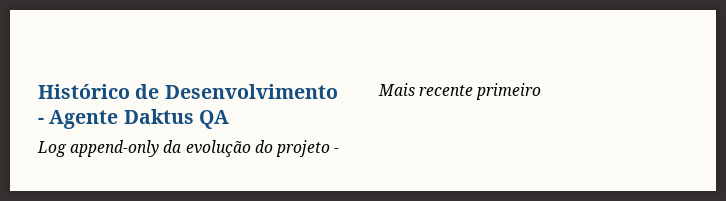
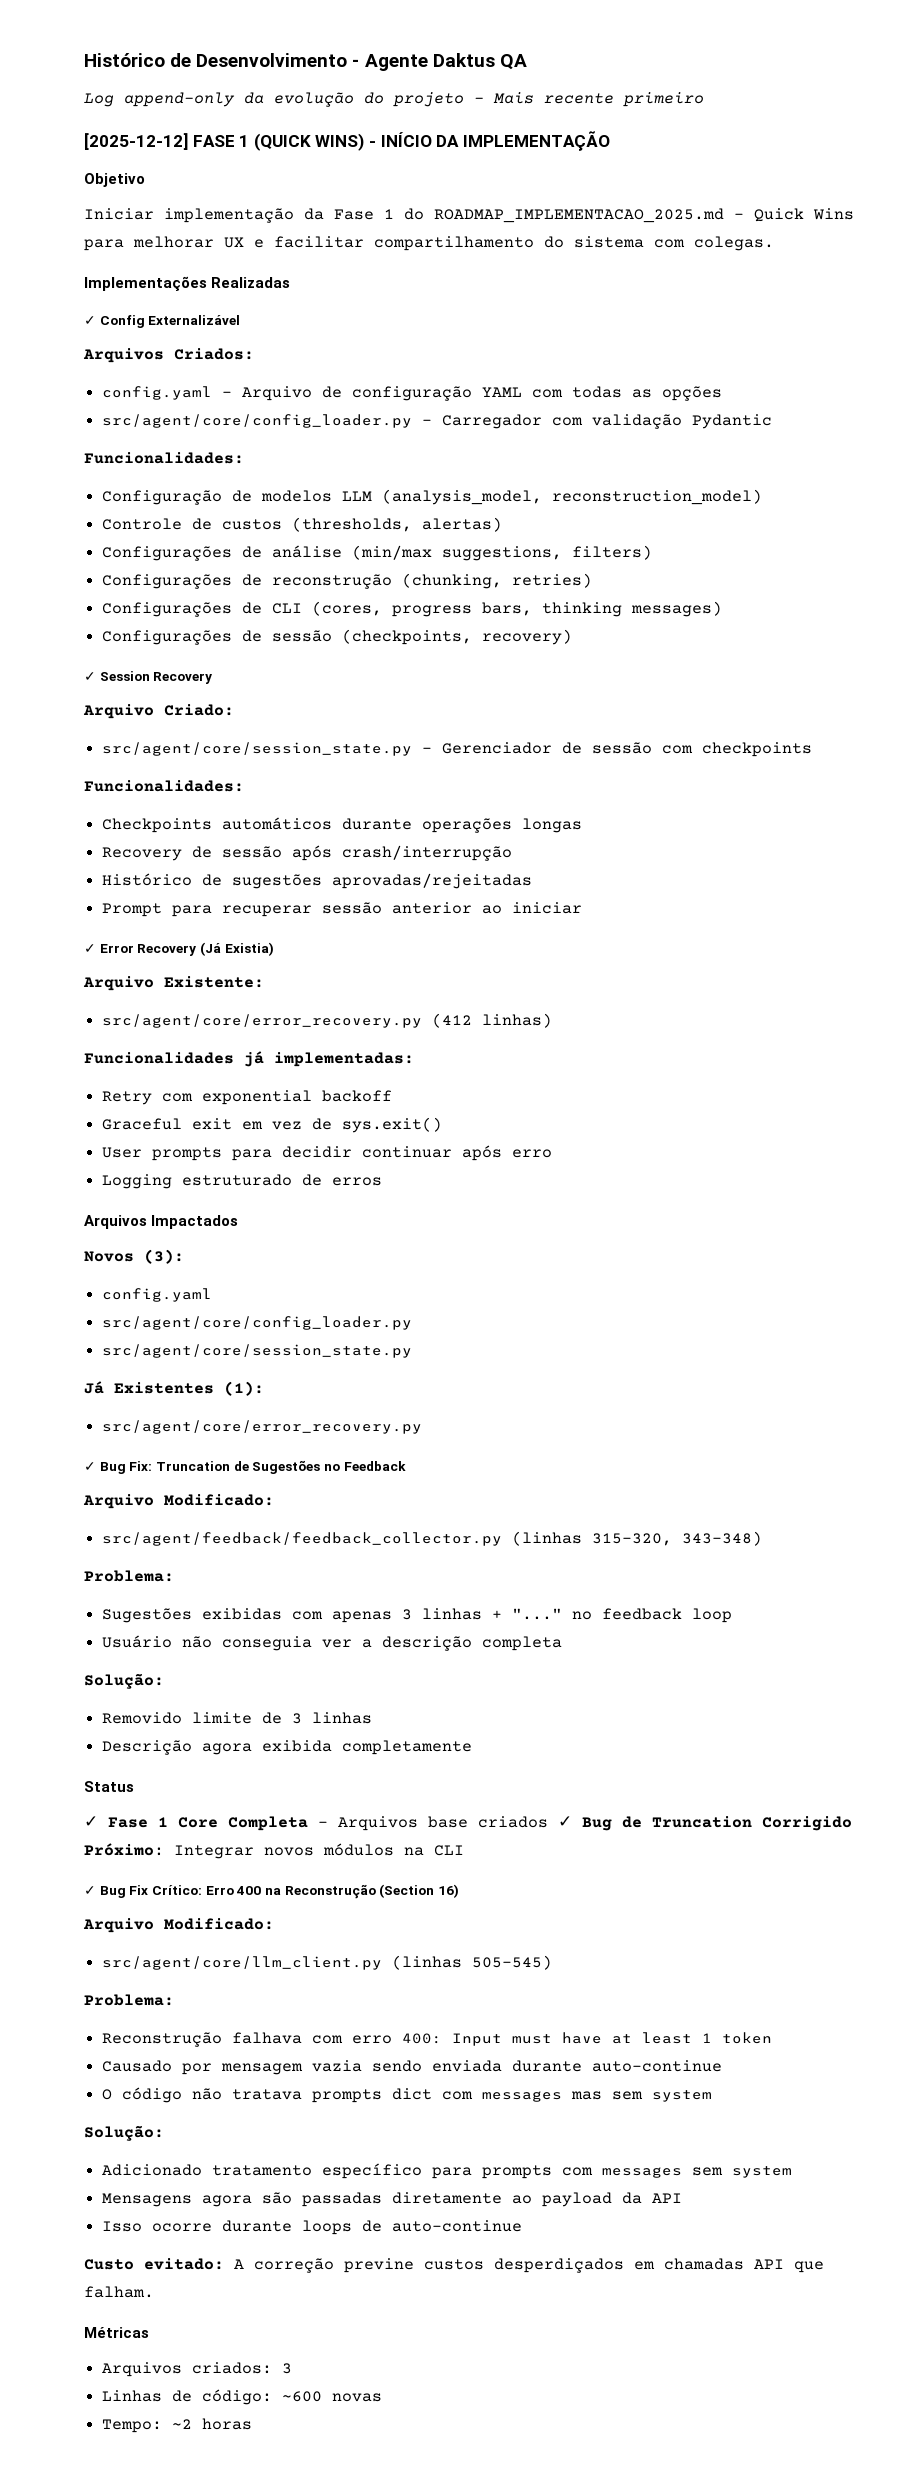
(542, 91) none -> [84,131,610,151] [84,173,145,187] [84,208,854,223] [84,236,774,251] [84,276,291,291] [84,315,241,328] [83,348,254,363] [102,386,723,401] [102,414,773,429] [84,452,244,464] [102,489,763,505] [102,517,503,532] [102,545,653,561] [102,573,593,589] [102,601,723,617] [102,629,573,645] [84,671,213,684] [83,704,234,719] [102,742,813,757] [84,780,244,792] [102,817,583,833] [102,845,513,861] [102,873,533,889] [102,902,583,917] [84,942,274,956] [83,976,264,991] [102,1013,553,1028] [84,1051,414,1067] [102,1090,393,1105] [102,1117,443,1133] [102,1145,553,1161] [102,1174,383,1189] [84,1215,239,1229] [84,1249,184,1264] [102,1288,213,1302] [102,1316,413,1330] [102,1344,413,1358] [84,1381,264,1396] [102,1420,423,1434] [84,1460,406,1474] [83,1494,274,1509] [102,1531,763,1546] [84,1570,174,1582] [102,1608,733,1623] [102,1635,563,1651] [84,1673,164,1689] [102,1712,373,1724] [102,1740,473,1755] [84,1781,134,1792] [84,1816,852,1831] [84,1843,464,1859] [84,1884,459,1899] [83,1918,274,1933] [102,1955,553,1970] [84,1994,174,2006] [102,2032,773,2047] [102,2060,723,2075] [102,2087,713,2103] [84,2125,164,2141] [102,2163,793,2179] [102,2192,683,2207] [102,2220,523,2235] [84,2258,824,2273] [84,2286,154,2298] [84,2327,149,2338] [102,2362,293,2377] [102,2389,383,2405] [102,2418,253,2433] // [2025-12-12] FASE 1 (QUICK WINS) - INÍCIO DA IMPLEMENTAÇÃO // Objetivo // Iniciar implementação da Fase 1 do ROADMAP_IMPLEMENTACAO_2025.md - Quick Wins para melhorar UX e facilitar compartilhamento do sistema com colegas. // Implementações Realizadas // ✓ Config Externalizável // Arquivos Criados: // config.yaml - Arquivo de configuração YAML com todas as opções // src/agent/core/config_loader.py - Carregador com validação Pydantic // Funcionalidades: // Configuração de modelos LLM (analysis_model, reconstruction_model) // Controle de custos (thresholds, alertas) // Configurações de análise (min/max suggestions, filters) // Configurações de reconstrução (chunking, retries) // Configurações de CLI (cores, progress bars, thinking messages) // Configurações de sessão (checkpoints, recovery) // ✓ Session Recovery // Arquivo Criado: // src/agent/core/session_state.py - Gerenciador de sessão com checkpoints // Funcionalidades: // Checkpoints automáticos durante operações longas // Recovery de sessão após crash/interrupção // Histórico de sugestões aprovadas/rejeitadas // Prompt para recuperar sessão anterior ao iniciar // ✓ Error Recovery (Já Existia) // Arquivo Existente: // src/agent/core/error_recovery.py (412 linhas) // Funcionalidades já implementadas: // Retry com exponential backoff // Graceful exit em vez de sys.exit() // User prompts para decidir continuar após erro // Logging estruturado de erros // Arquivos Impactados // Novos (3): // config.yaml // src/agent/core/config_loader.py // src/agent/core/session_state.py // Já Existentes (1): // src/agent/core/error_recovery.py // ✓ Bug Fix: Truncation de Sugestões no Feedback // Arquivo Modificado: // src/agent/feedback/feedback_collector.py (linhas 315-320, 343-348) // Problema: // Sugestões exibidas com apenas 3 linhas + "..." no feedback loop // Usuário não conseguia ver a descrição completa // Solução: // Removido limite de 3 linhas // Descrição agora exibida completamente // Status // ✓ Fase 1 Core Completa - Arquivos base criados ✓ Bug de Truncation Corrigido Próximo: Integrar novos módulos na CLI // ✓ Bug Fix Crítico: Erro 400 na Reconstrução (Section 16) // Arquivo Modificado: // src/agent/core/llm_client.py (linhas 505-545) // Problema: // Reconstrução falhava com erro 400: Input must have at least 1 token // Causado por mensagem vazia sendo enviada durante auto-continue // O código não tratava prompts dict com messages mas sem system // Solução: // Adicionado tratamento específico para prompts com messages sem system // Mensagens agora são passadas diretamente ao payload da API // Isso ocorre durante loops de auto-continue // Custo evitado: A correção previne custos desperdiçados em chamadas API que falham. // Métricas // Arquivos criados: 3 // Linhas de código: ~600 novas // Tempo: ~2 horas

